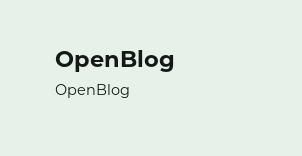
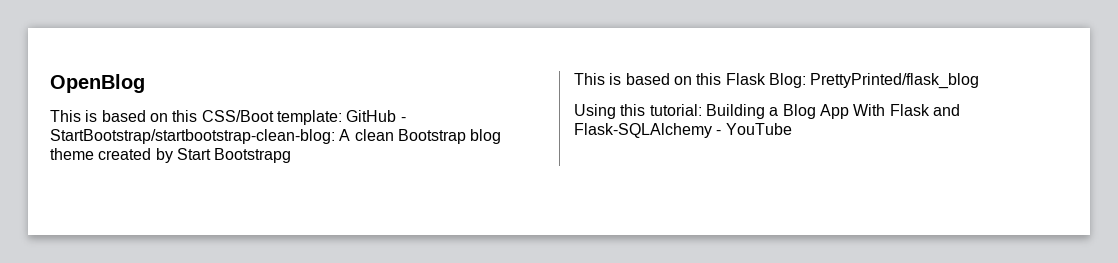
[55,84,130,98] OpenBlog -> [50,110,406,125] [50,129,502,144] [50,148,292,163] [574,73,980,89] [574,104,960,119] [574,123,792,138] This is based on this CSS/Boot template: GitHub - StartBootstrap/startbootstrap-clean-blog: A clean Bootstrap blog theme created by Start Bootstrapg // This is based on this Flask Blog: PrettyPrinted/flask_blog // Using this tutorial: Building a Blog App With Flask and Flask-SQLAlchemy - YouTube

